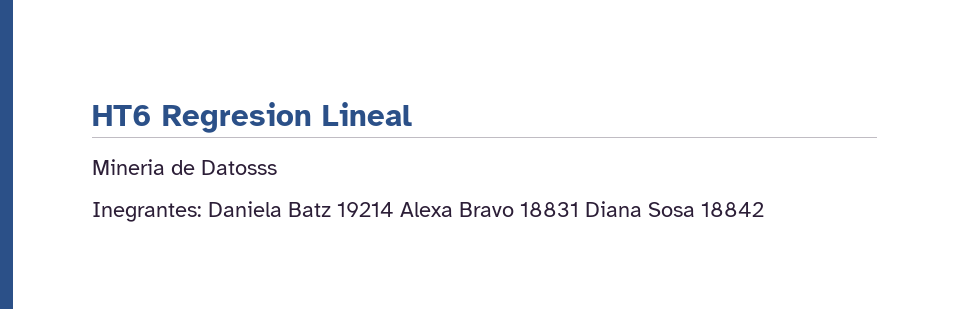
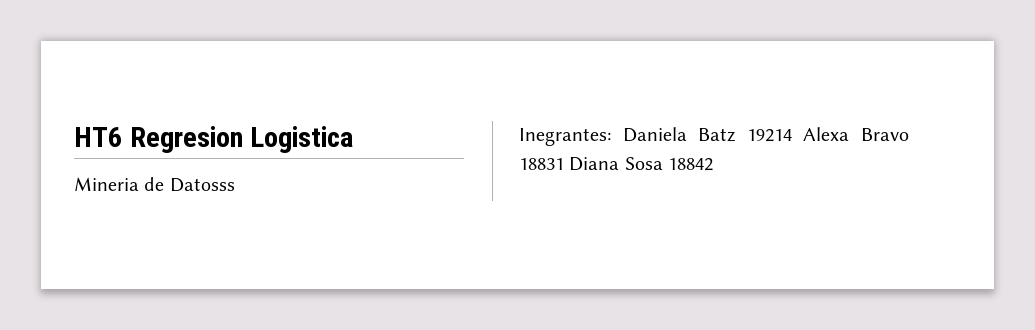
[322,102,412,126] Lineal -> [250,126,354,153] Logistica

